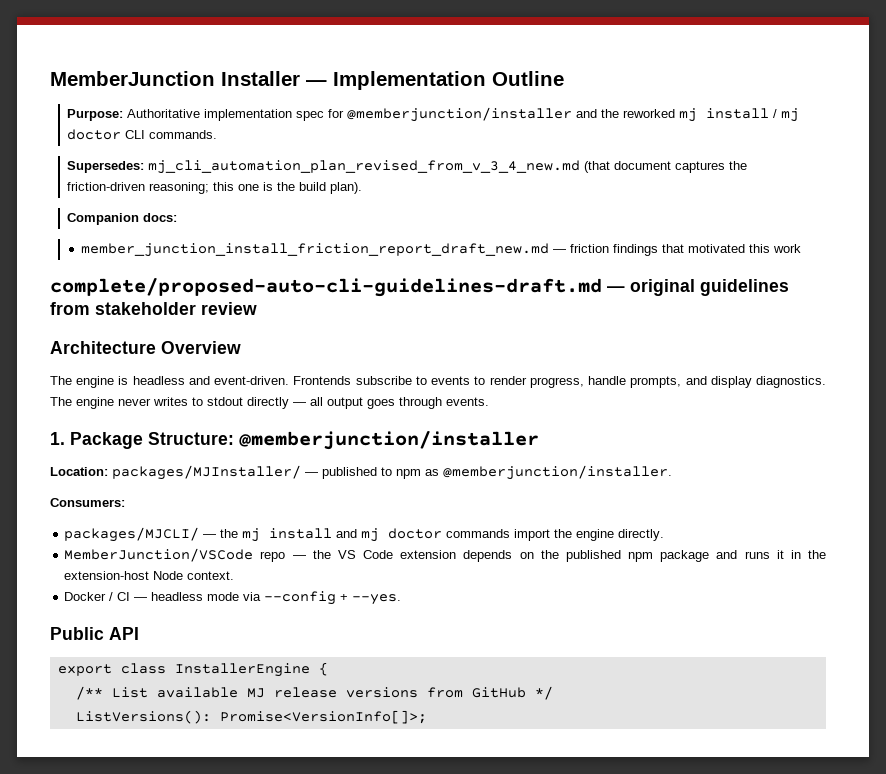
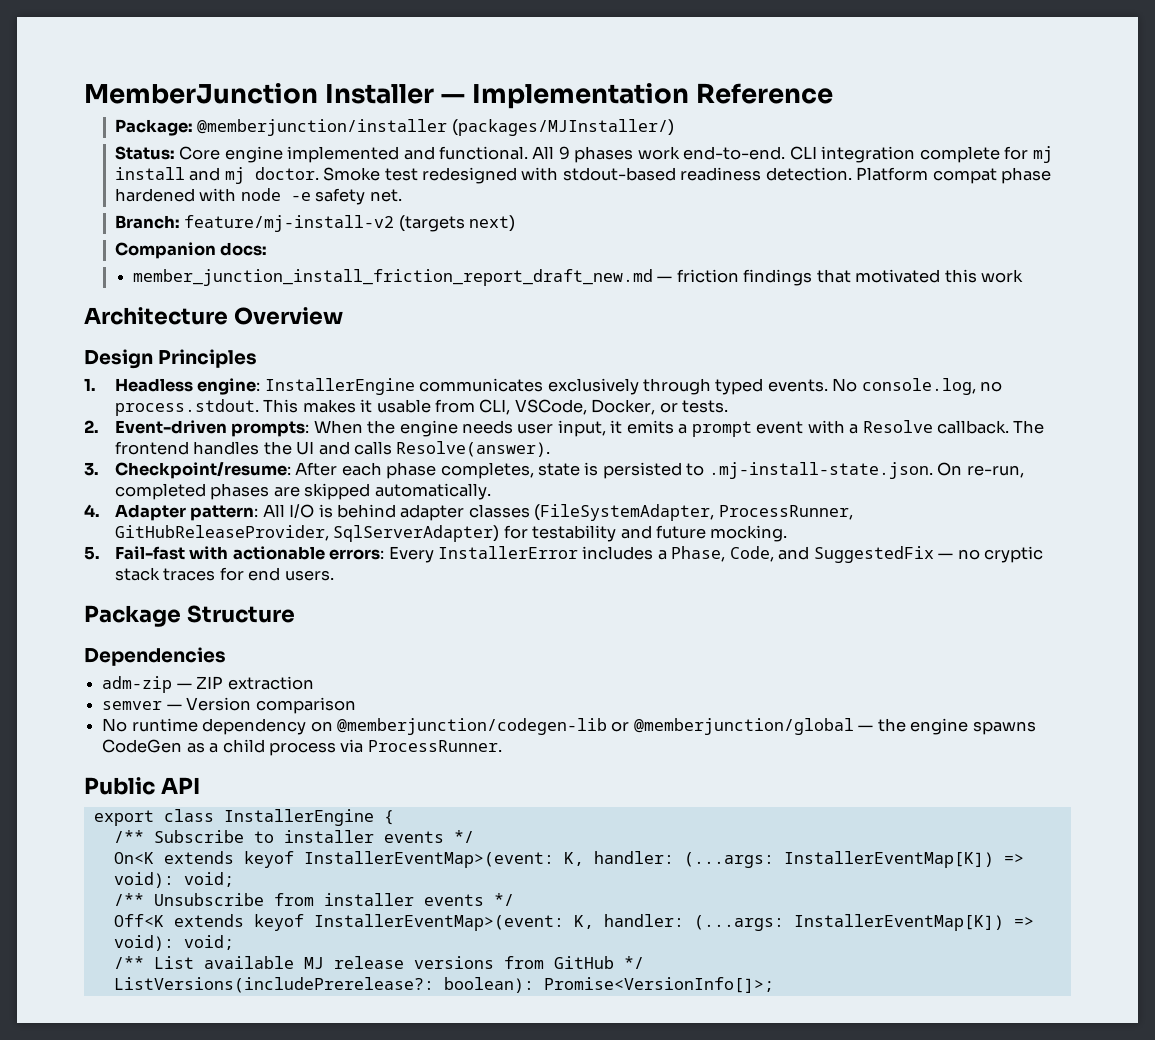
[492,71,564,86] [66,107,799,122] [66,129,217,140] [66,160,747,174] [66,182,362,194] Outline // Purpose: Authoritative implementation spec for @memberjunction/installer and the reworked mj install / mj doctor CLI commands. // Supersedes: mj_cli_automation_plan_revised_from_v_3_4_new.md (that document captures the friction-driven reasoning; this one is the build plan). -> [696,83,834,104] [114,119,674,136] [114,146,1053,163] [114,167,1052,184] [114,188,402,205] [114,215,516,232] Reference // Package: @memberjunction/installer (packages/MJInstaller/) // Status: Core engine implemented and functional. All 9 phases work end-to-end. CLI integration complete for mj install and mj doctor. Smoke test redesigned with stdout-based readiness detection. Platform compat phase hardened with node -e safety net. // Branch: feature/mj-install-v2 (targets next)
[50,278,789,297] [50,302,257,315] [50,341,241,354] [50,376,827,388] [50,397,489,409] [50,431,539,450] [50,465,672,480] [50,498,125,507] [64,527,665,542] [64,548,826,562] [64,571,235,580] [64,591,402,605] complete/proposed-auto-cli-guidelines-draft.md — original guidelines from stakeholder review // Architecture Overview // The engine is headless and event-driven. Frontends subscribe to events to render progress, handle prompts, and display diagnostics. The engine never writes to stdout directly — all output goes through events. // 1. Package Structure: @memberjunction/installer // Location: packages/MJInstaller/ — published to npm as @memberjunction/installer. // Consumers: // packages/MJCLI/ — the mj install and mj doctor commands import the engine directly. // MemberJunction/VSCode repo — the VS Code extension depends on the published npm package and runs it in the extension-host Node context. // Docker / CI — headless mode via --config + --yes. -> [84,307,343,325] [84,349,258,369] [84,378,1003,395] [114,399,729,416] [84,420,1045,437] [114,441,551,457] [84,462,1024,479] [114,483,491,500] [84,504,853,521] [114,525,788,542] [84,546,1044,563] [114,567,334,581] [84,605,295,627] [84,647,226,666] [102,676,314,693] [102,697,356,714] [102,718,1036,735] [102,739,502,756] Architecture Overview // Design Principles // 1. Headless engine: InstallerEngine communicates exclusively through typed events. No console.log, no process.stdout. This makes it usable from CLI, VSCode, Docker, or tests. // 2. Event-driven prompts: When the engine needs user input, it emits a prompt event with a Resolve callback. The frontend handles the UI and calls Resolve(answer). // 3. Checkpoint/resume: After each phase completes, state is persisted to .mj-install-state.json. On re-run, completed phases are skipped automatically. // 4. Adapter pattern: All I/O is behind adapter classes (FileSystemAdapter, ProcessRunner, GitHubReleaseProvider, SqlServerAdapter) for testability and future mocking. // 5. Fail-fast with actionable errors: Every InstallerError includes a Phase, Code, and SuggestedFix — no cryptic stack traces for end users. // Package Structure // Dependencies // adm-zip — ZIP extraction // semver — Version comparison // No runtime dependency on @memberjunction/codegen-lib or @memberjunction/global — the engine spawns CodeGen as a child process via ProcessRunner.
(328, 669) none -> [113,830,474,843] [113,851,1024,868] [113,872,234,888] [113,893,514,906] [113,914,1034,931] [113,935,234,951] // /** Subscribe to installer events */ // On<K extends keyof InstallerEventMap>(event: K, handler: (...args: InstallerEventMap[K]) => void): void; // /** Unsubscribe from installer events */ // Off<K extends keyof InstallerEventMap>(event: K, handler: (...args: InstallerEventMap[K]) => void): void;
[75,710,211,724] ListVersions(): -> [113,977,534,993] ListVersions(includePrerelease?: boolean):

